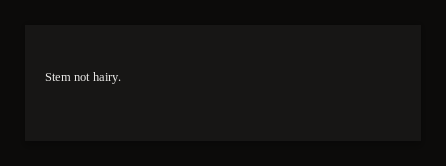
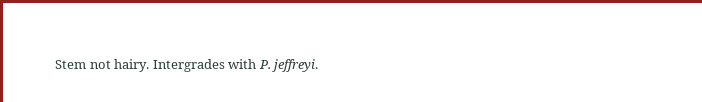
(121, 78) none -> [152,59,319,72] Intergrades with P. jeffreyi.

